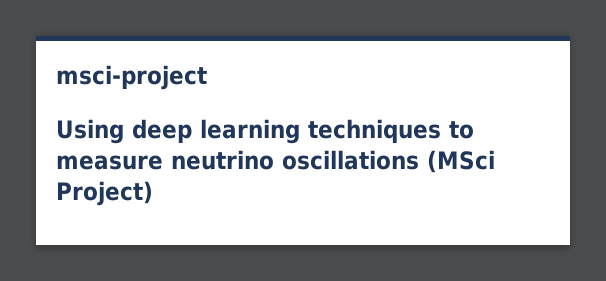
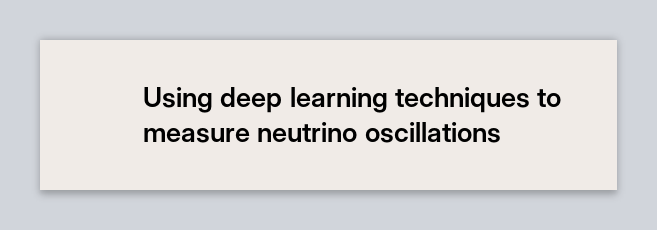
[56,65,207,90] msci-project // -> (143, 100) none
[427,150,495,173] [56,181,153,206] (MSci Project) -> (501, 132) none

